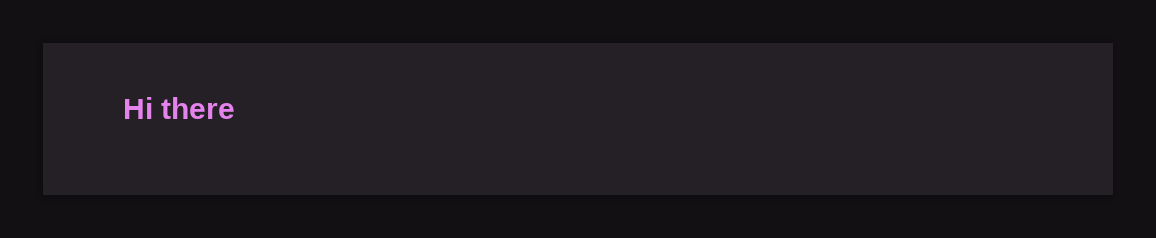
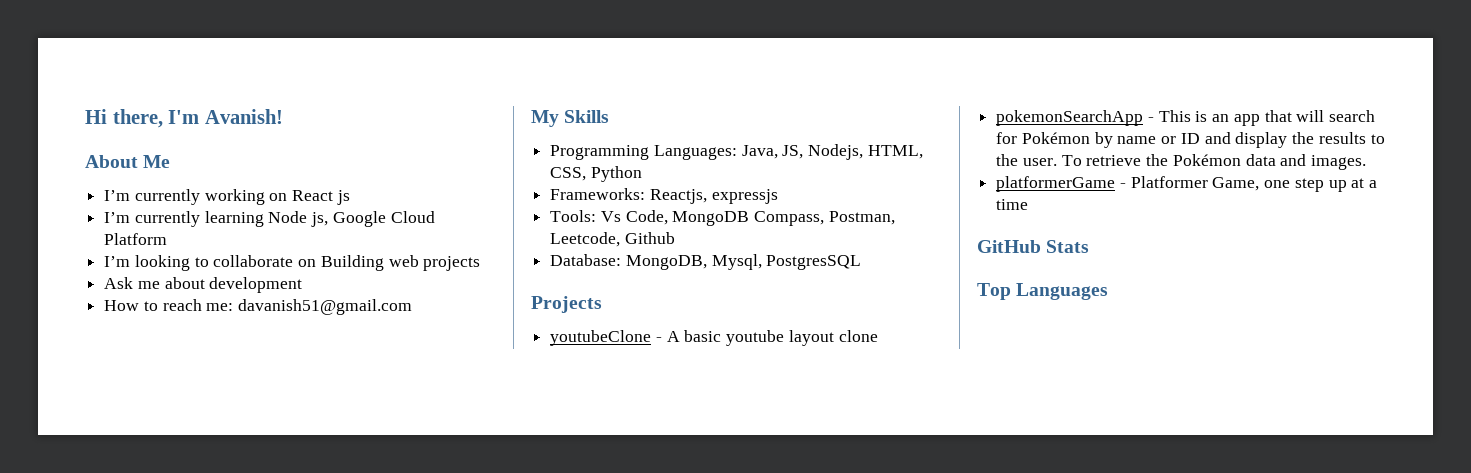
[161,97,236,119] there -> [112,109,283,128] [85,155,171,168] [104,189,350,205] [104,211,435,227] [104,233,168,245] [104,255,481,271] [104,277,303,293] [104,299,413,315] [531,110,610,127] [550,144,923,160] [550,166,642,182] [550,188,778,204] [550,210,895,226] [550,232,675,247] [550,254,862,270] [531,296,602,313] [550,330,878,346] [996,110,1376,126] [996,132,1385,148] [996,154,1367,170] [996,176,1378,192] [996,199,1029,210] [977,240,1090,253] [977,283,1109,300] there, I'm Avanish! // About Me // I’m currently working on React js // I’m currently learning Node js, Google Cloud Platform // I’m looking to collaborate on Building web projects // Ask me about development // How to reach me: davanish51@gmail.com // My Skills // Programming Languages: Java, JS, Nodejs, HTML, CSS, Python // Frameworks: Reactjs, expressjs // Tools: Vs Code, MongoDB Compass, Postman, Leetcode, Github // Database: MongoDB, Mysql, PostgresSQL // Projects // youtubeClone - A basic youtube layout clone // pokemonSearchApp - This is an app that will search for Pokémon by name or ID and display the results to the user. To retrieve the Pokémon data and images. // platformerGame - Platformer Game, one step up at a time // GitHub Stats // Top Languages

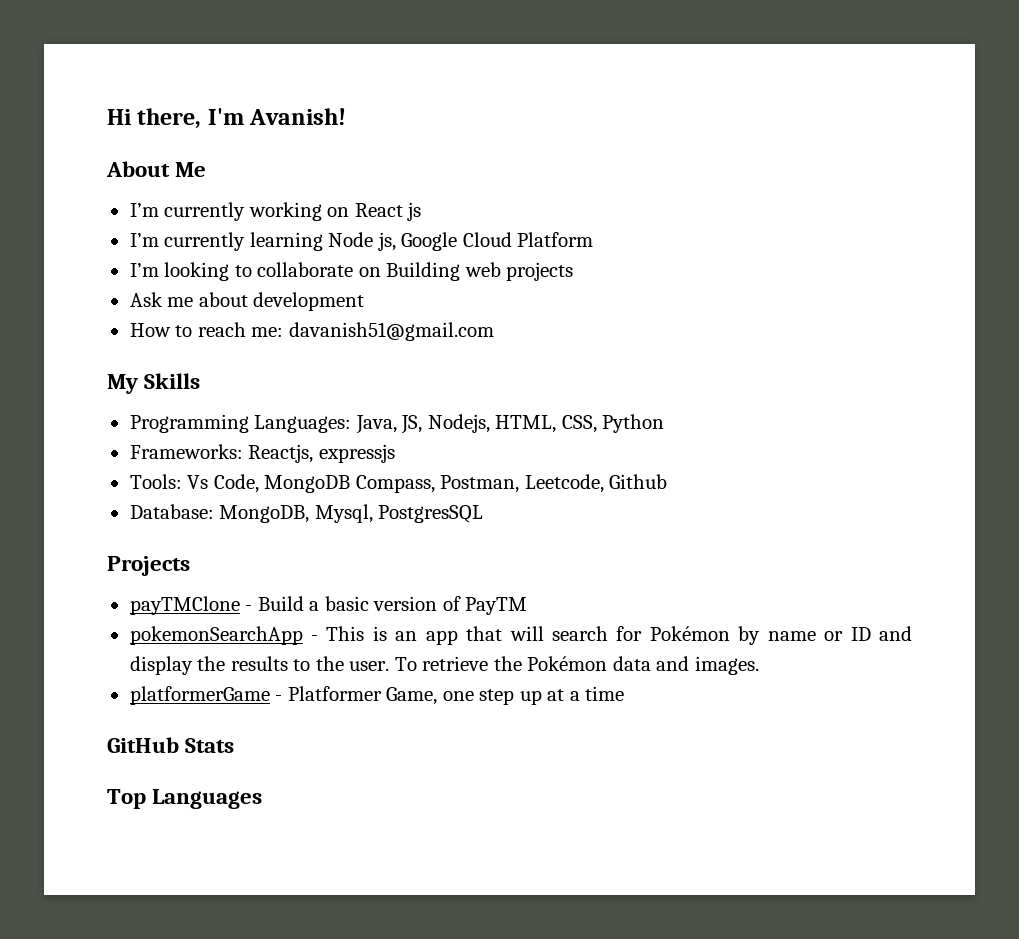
[550,330,878,346] youtubeClone - A basic youtube layout clone -> [129,596,528,615] payTMClone - Build a basic version of PayTM

